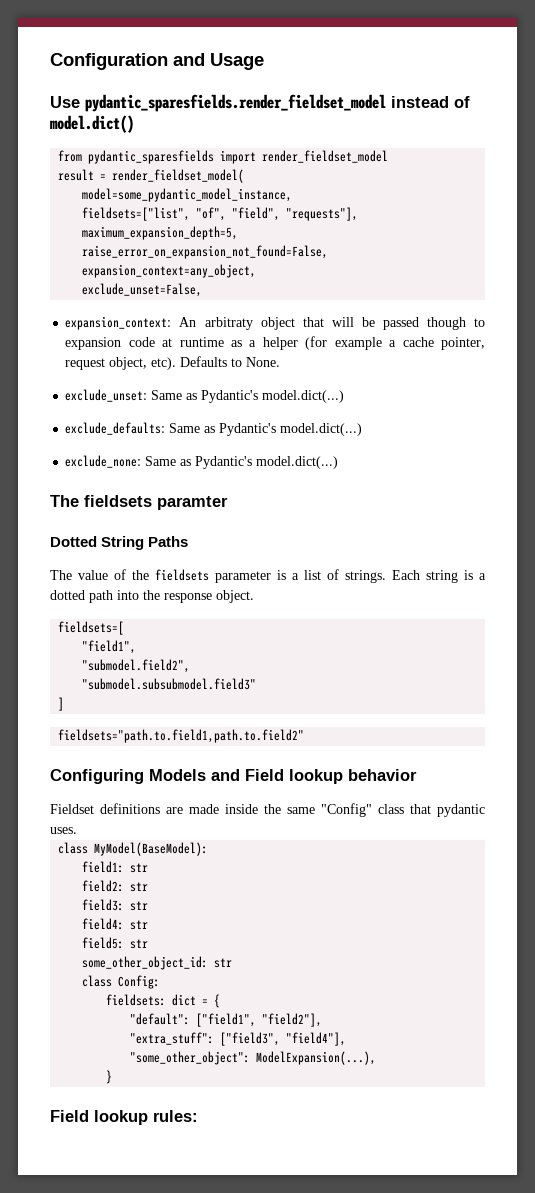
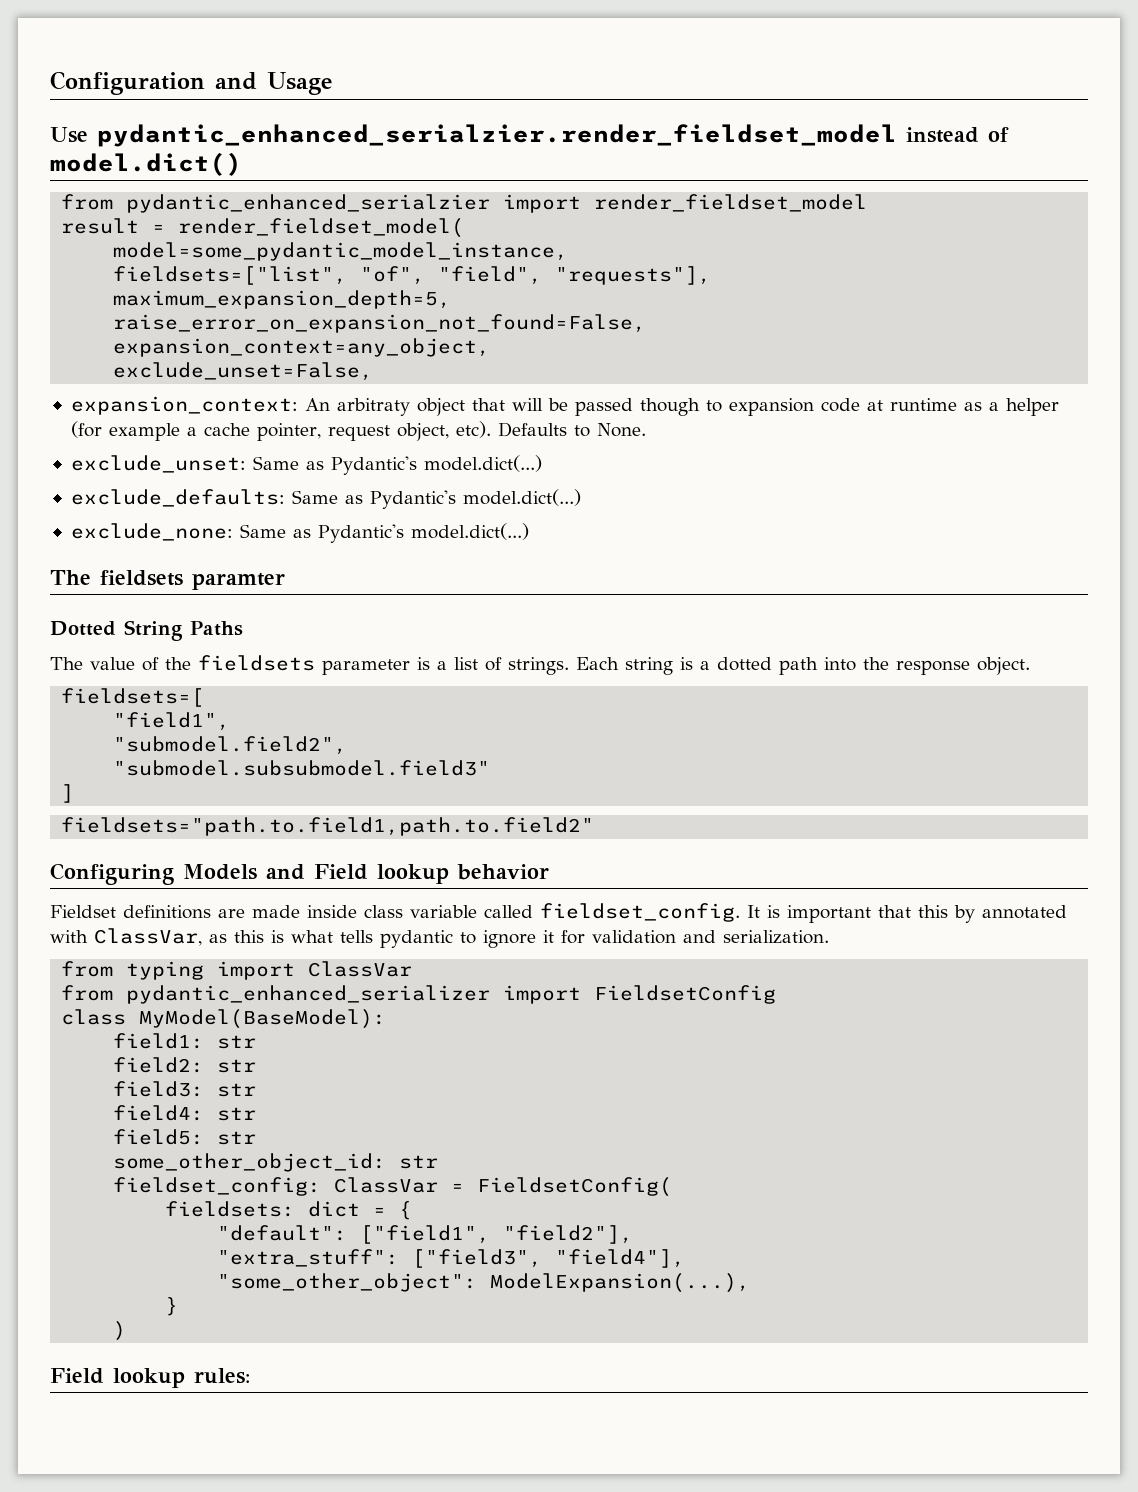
[85,94,386,112] pydantic_sparesfields.render_fieldset_model -> [97,124,897,147] pydantic_enhanced_serialzier.render_fieldset_model
[88,150,215,164] pydantic_sparesfields -> [126,194,491,213] pydantic_enhanced_serialzier
[264,803,485,817] [50,827,77,834] the same "Config" class that pydantic uses. -> [364,903,1067,923] [50,928,829,948] [61,961,413,980] [61,985,777,1004] class variable called fieldset_config. It is important that this by annotated with ClassVar, as this is what tells pydantic to ignore it for validation and serialization. // from typing import ClassVar // from pydantic_enhanced_serializer import FieldsetConfig
[82,975,161,989] class Config: -> [113,1177,673,1197] fieldset_config: ClassVar = FieldsetConfig(
(113, 1077) none -> [113,1321,127,1341] // )

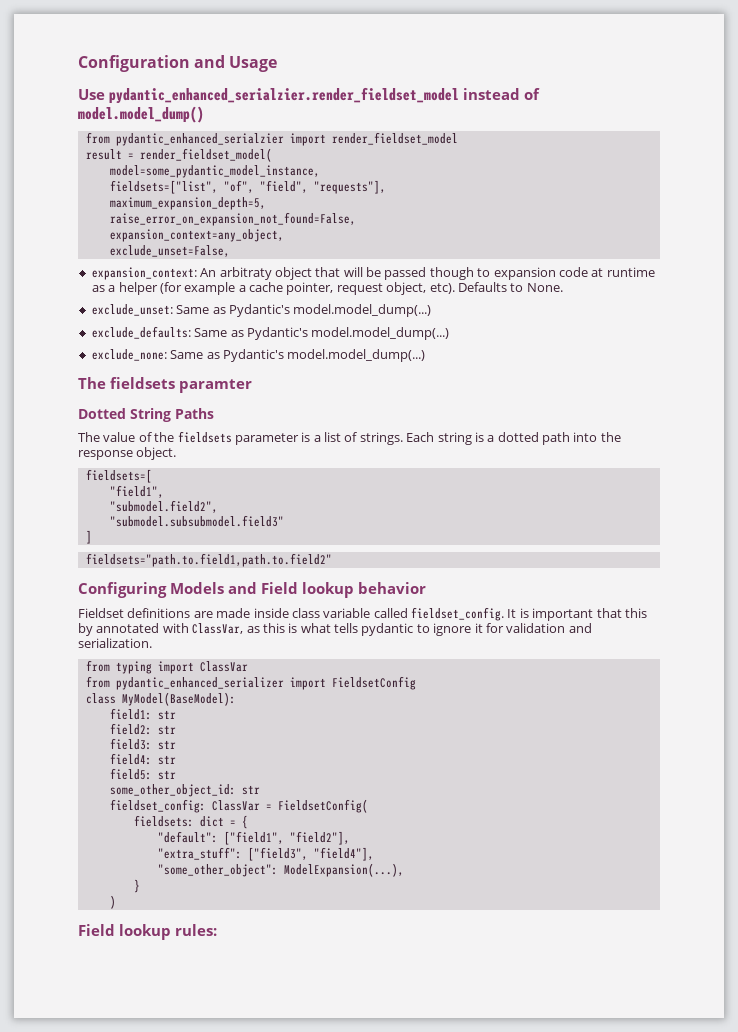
[50,152,242,176] model.dict() -> [78,106,204,123] model.model_dump()
[423,455,542,472] model.dict(...) -> [293,304,432,317] model.model_dump(...)
[462,489,581,506] model.dict(...) -> [311,327,450,340] model.model_dump(...)
[410,523,529,540] model.dict(...) -> [287,349,426,362] model.model_dump(...)

